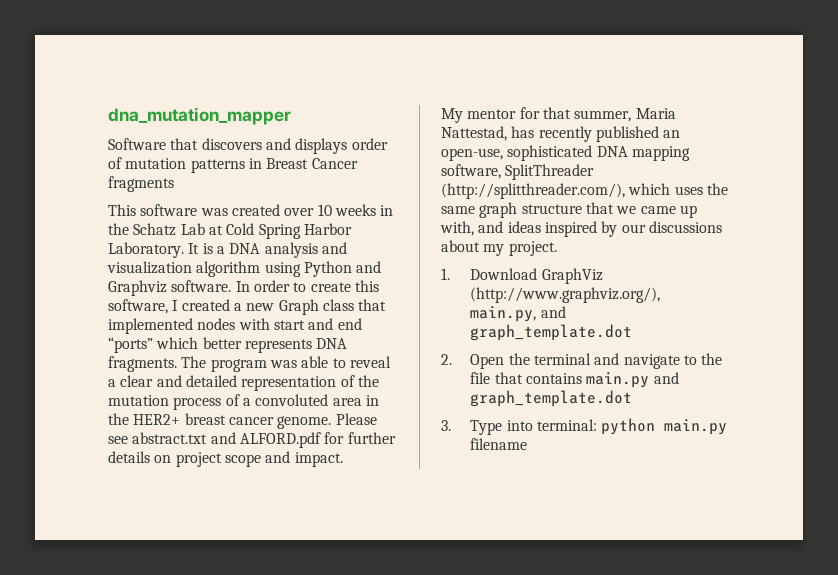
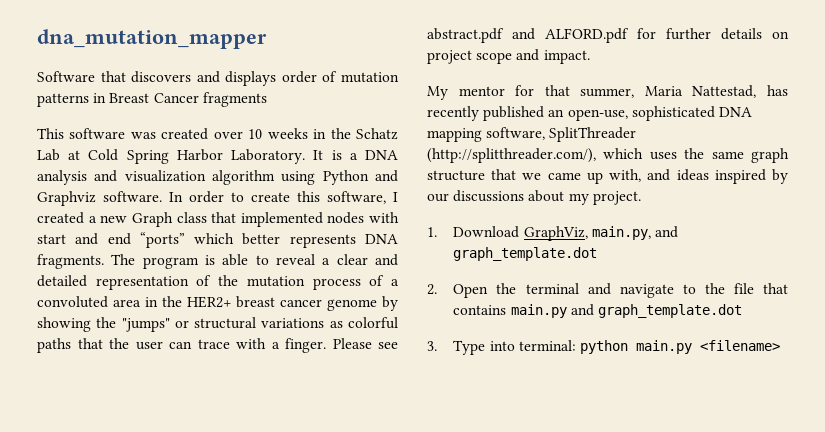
[269,360,297,368] was -> [205,255,215,265] is
[277,416,332,429] genome. -> [327,296,398,311] [37,317,398,332] [37,338,326,353] genome by showing the "jumps" or structural variations as colorful paths that the user can trace with a finger.
[132,432,208,444] abstract.txt -> [427,28,504,43] abstract.pdf
[541,268,603,284] [470,287,661,303] GraphViz (http://www.graphviz.org/), -> [523,226,588,241] GraphViz,
[470,438,528,450] filename -> [699,340,780,351] <filename>

